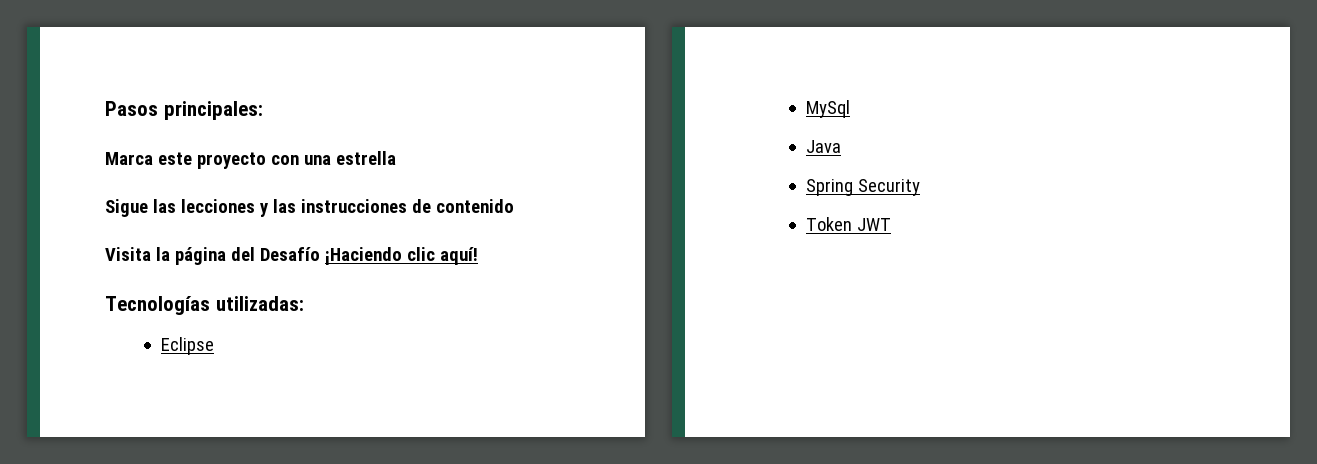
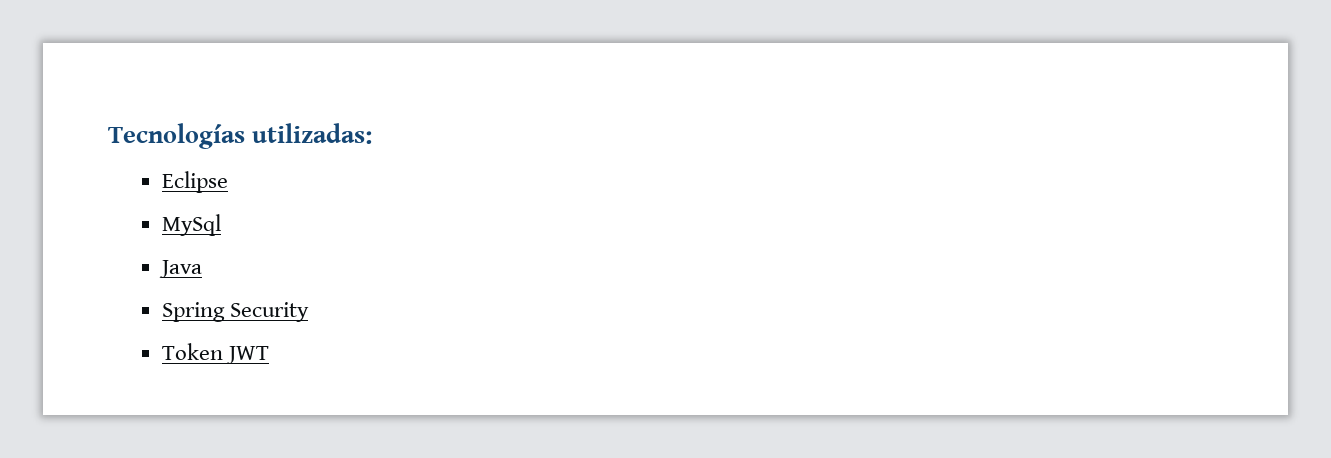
[105,101,263,120] [105,151,396,169] [105,199,514,217] [105,247,478,265] Pasos principales: // Marca este proyecto con una estrella // Sigue las lecciones y las instrucciones de contenido // Visita la página del Desafío ¡Haciendo clic aquí! // -> (108, 136) none

